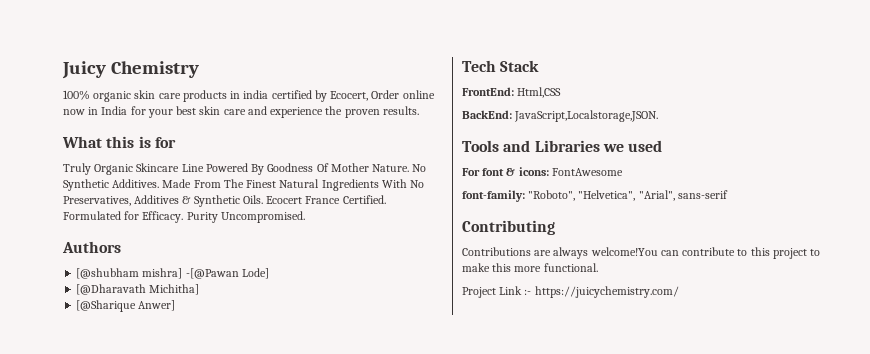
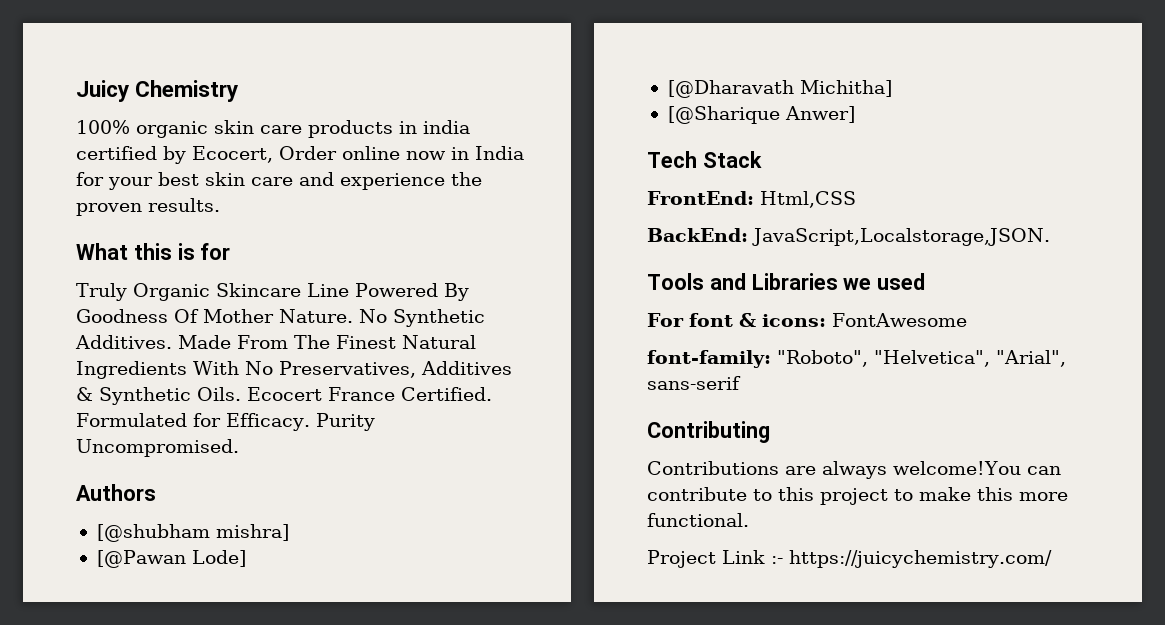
[185,268,239,279] -[@Pawan -> [96,550,186,568] // [@Pawan

